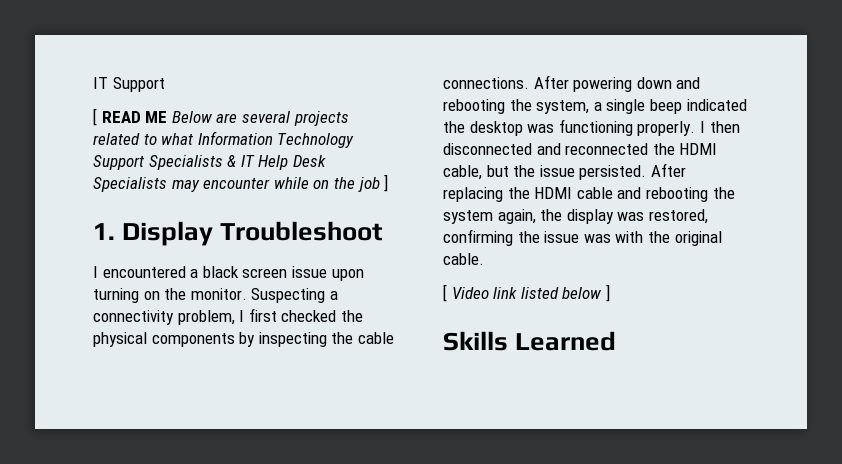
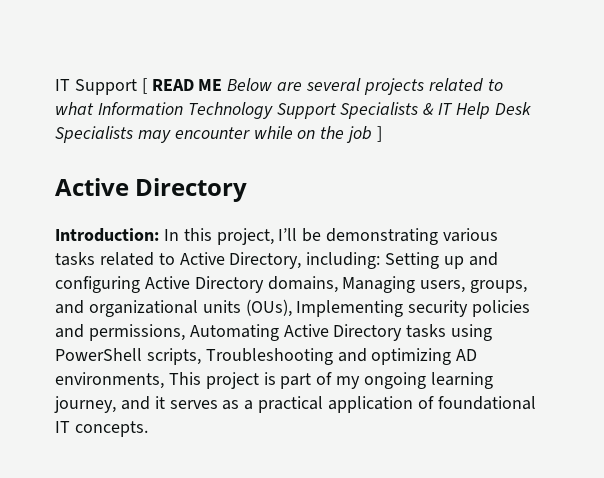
(165, 84) // -> (137, 87) none
[93,221,384,246] [93,266,364,281] [93,288,338,303] [93,308,363,325] [93,332,394,347] [443,75,701,92] [443,99,747,114] [443,119,740,136] [443,143,718,155] [443,163,686,180] [443,187,735,202] [443,209,708,224] [443,229,722,246] [443,253,484,265] [443,284,610,302] [443,331,617,351] 1. Display Troubleshoot // I encountered a black screen issue upon turning on the monitor. Suspecting a connectivity problem, I first checked the physical components by inspecting the cable connections. After powering down and rebooting the system, a single beep indicated the desktop was functioning properly. I then disconnected and reconnected the HDMI cable, but the issue persisted. After replacing the HDMI cable and rebooting the system again, the display was restored, confirming the issue was with the original cable. // [ Video link listed below ] // Skills Learned -> [55,178,248,202] [55,228,499,245] [55,252,498,269] [55,276,528,293] [55,299,531,317] [55,324,493,341] [55,348,478,365] [55,372,493,389] [54,396,536,413] [55,421,148,437] Active Directory // Introduction: In this project, I’ll be demonstrating various tasks related to Active Directory, including: Setting up and configuring Active Directory domains, Managing users, groups, and organizational units (OUs), Implementing security policies and permissions, Automating Active Directory tasks using PowerShell scripts, Troubleshooting and optimizing AD environments, This project is part of my ongoing learning journey, and it serves as a practical application of foundational IT concepts.

